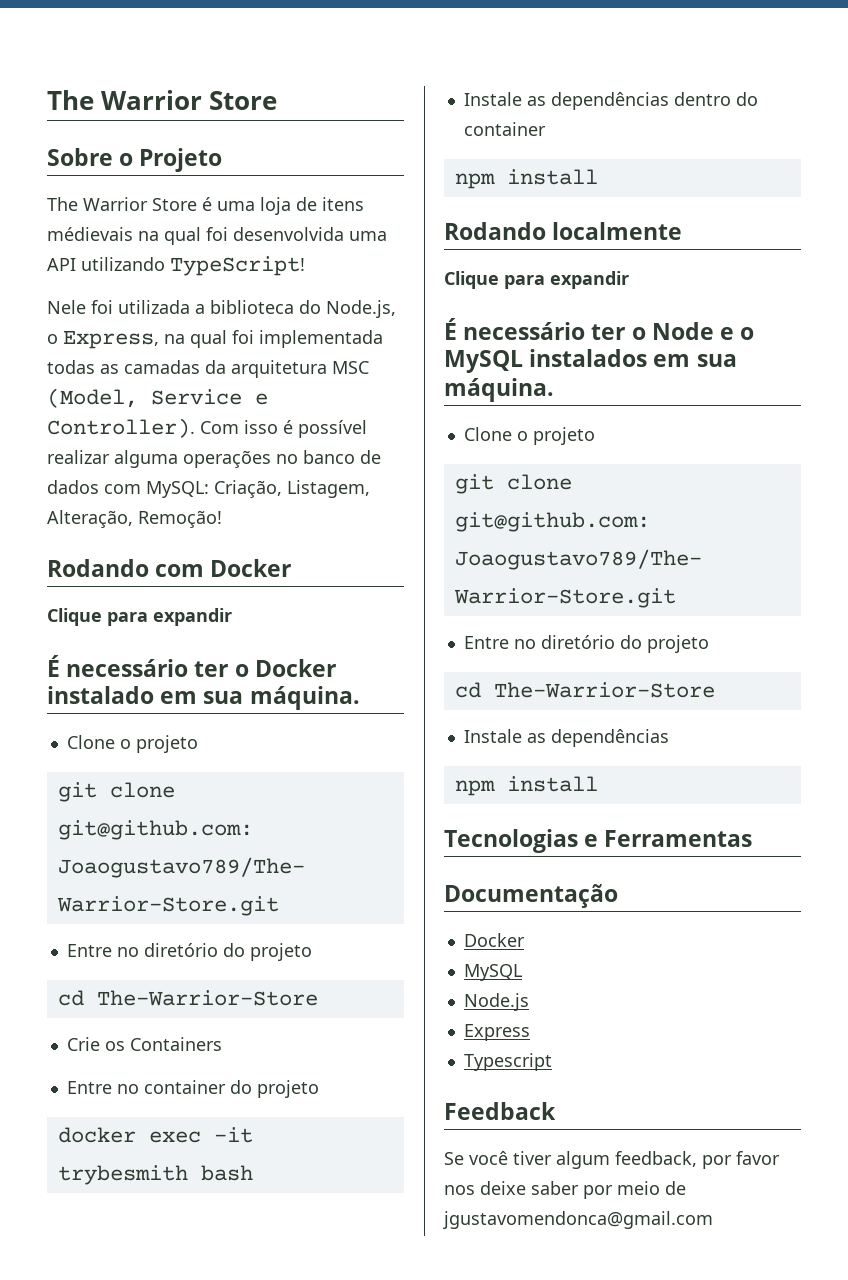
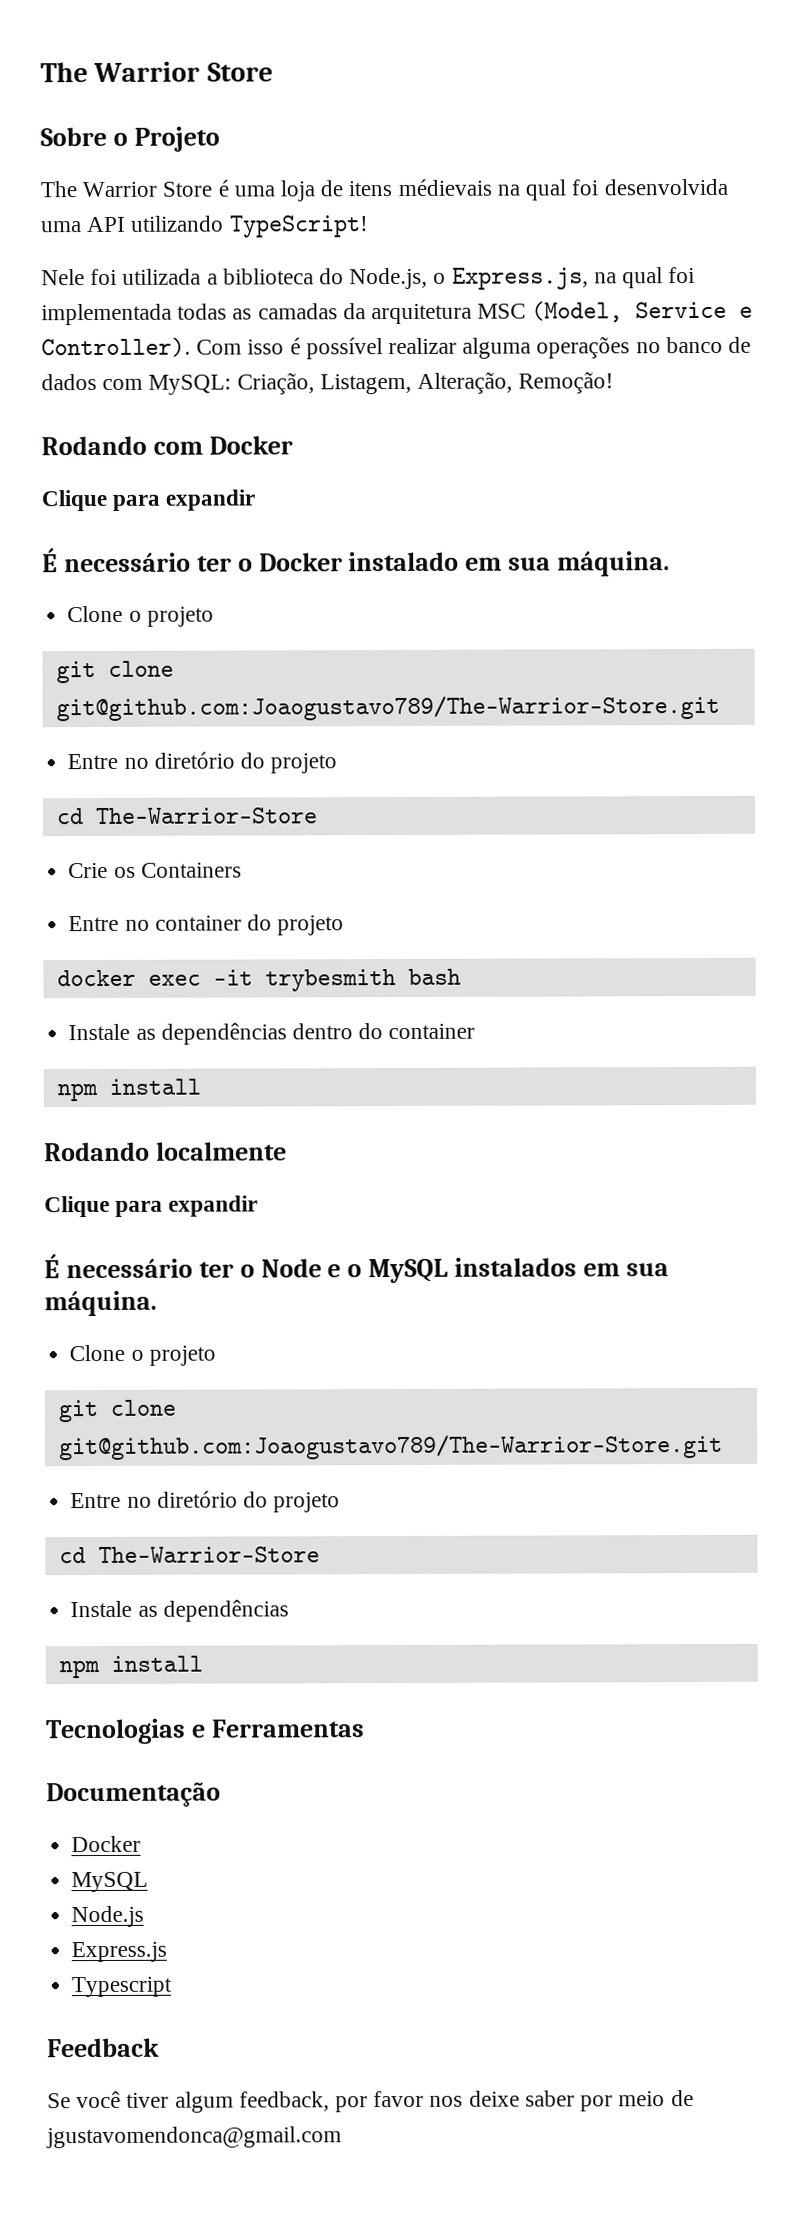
[63,330,159,349] Express, -> [451,267,589,290] Express.js,
[463,1024,530,1041] Express -> [71,1941,168,1963] Express.js

